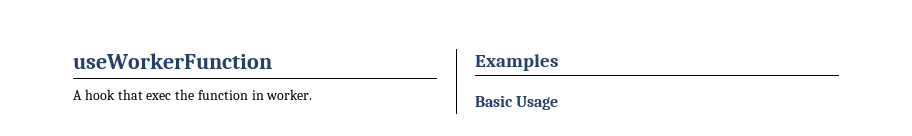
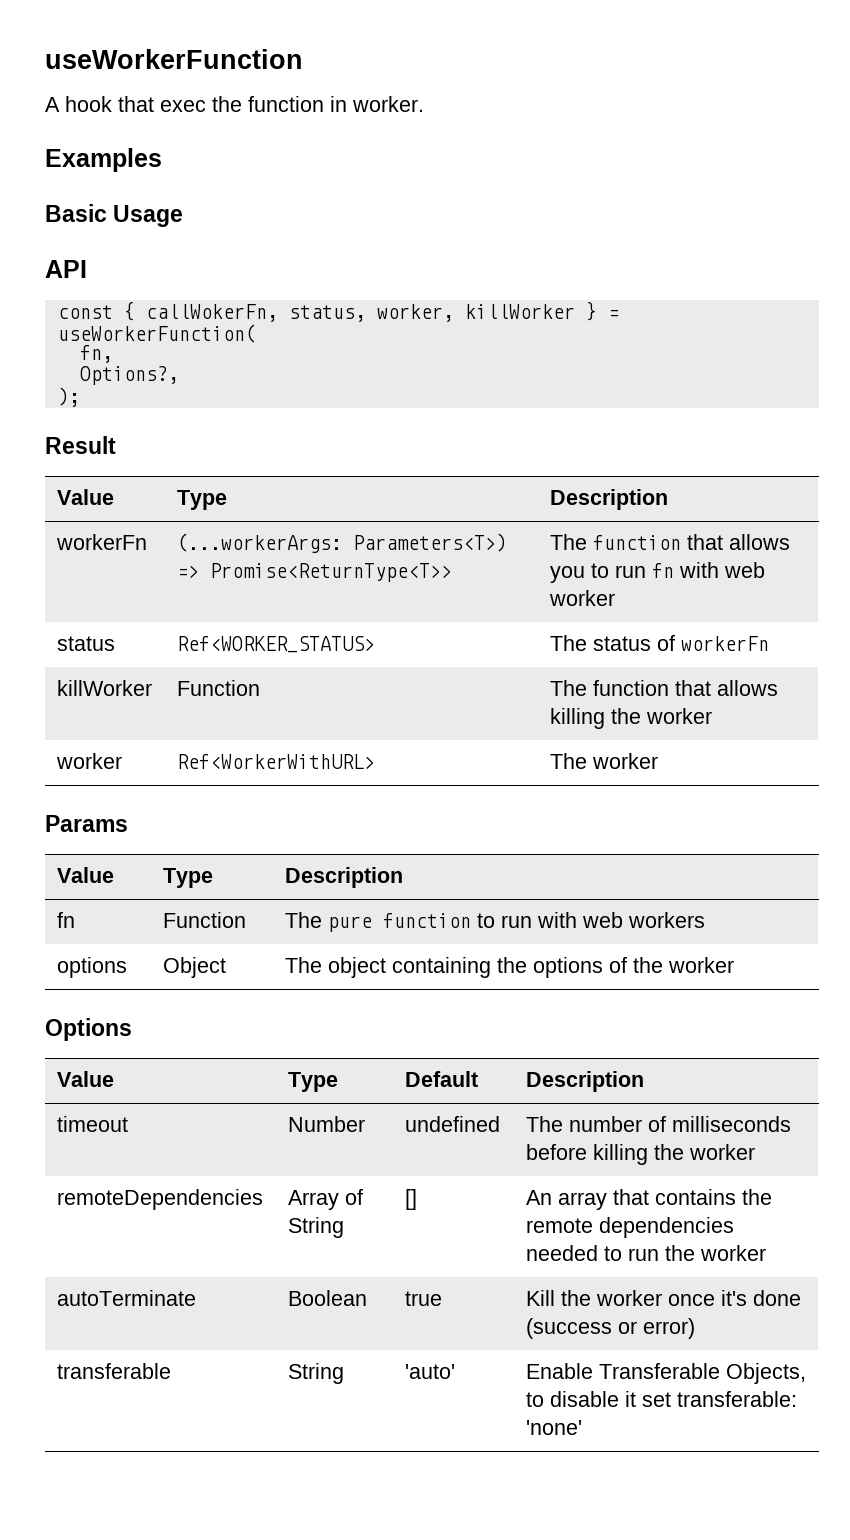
(559, 103) none -> [45,260,87,278] [57,301,619,322] [57,324,256,343] [79,345,113,363] [79,366,179,385] [57,387,80,407] [45,436,116,454] [57,489,115,505] [177,490,228,510] [550,489,669,510] [56,534,148,550] [177,533,508,553] [177,563,453,582] [550,534,791,550] [550,562,766,583] [549,590,616,606] [57,636,116,651] [177,636,376,653] [550,635,770,651] [57,680,153,696] [177,680,261,696] [550,680,779,696] [550,708,713,729] [56,753,123,769] [177,754,376,769] [550,753,659,769] [45,815,128,832] [57,867,115,883] [163,868,214,888] [285,867,404,888] [57,912,76,928] [163,912,247,928] [285,912,706,932] [57,957,128,978] [163,957,227,978] [285,957,735,978] [45,1018,132,1041] [57,1071,115,1087] [288,1072,339,1092] [405,1071,479,1087] [526,1071,645,1092] [57,1116,129,1132] [288,1116,366,1132] [405,1116,501,1132] [526,1116,792,1132] [526,1144,756,1165] [57,1189,264,1210] [288,1189,364,1210] [288,1217,345,1238] [405,1189,418,1210] [526,1189,773,1210] [526,1217,735,1238] [526,1245,767,1261] [57,1290,197,1306] [288,1290,368,1306] [405,1291,443,1306] [526,1290,802,1306] [526,1318,696,1339] [57,1363,172,1379] [288,1363,345,1384] [405,1364,456,1379] [526,1363,807,1384] [526,1391,798,1407] [526,1420,583,1435] // API // const { callWokerFn, status, worker, killWorker } = useWorkerFunction( // fn, // Options?, // ); // Result // Value | Type | Description // workerFn | (...workerArgs: Parameters<T>) => Promise<ReturnType<T>> | The function that allows you to run fn with web worker // status | Ref<WORKER_STATUS> | The status of workerFn // killWorker | Function | The function that allows killing the worker // worker | Ref<WorkerWithURL> | The worker // Params // Value | Type | Description // fn | Function | The pure function to run with web workers // options | Object | The object containing the options of the worker // Options // Value | Type | Default | Description // timeout | Number | undefined | The number of milliseconds before killing the worker // remoteDependencies | Array of String | [] | An array that contains the remote dependencies needed to run the worker // autoTerminate | Boolean | true | Kill the worker once it's done (success or error) // transferable | String | 'auto' | Enable Transferable Objects, to disable it set transferable: 'none'

